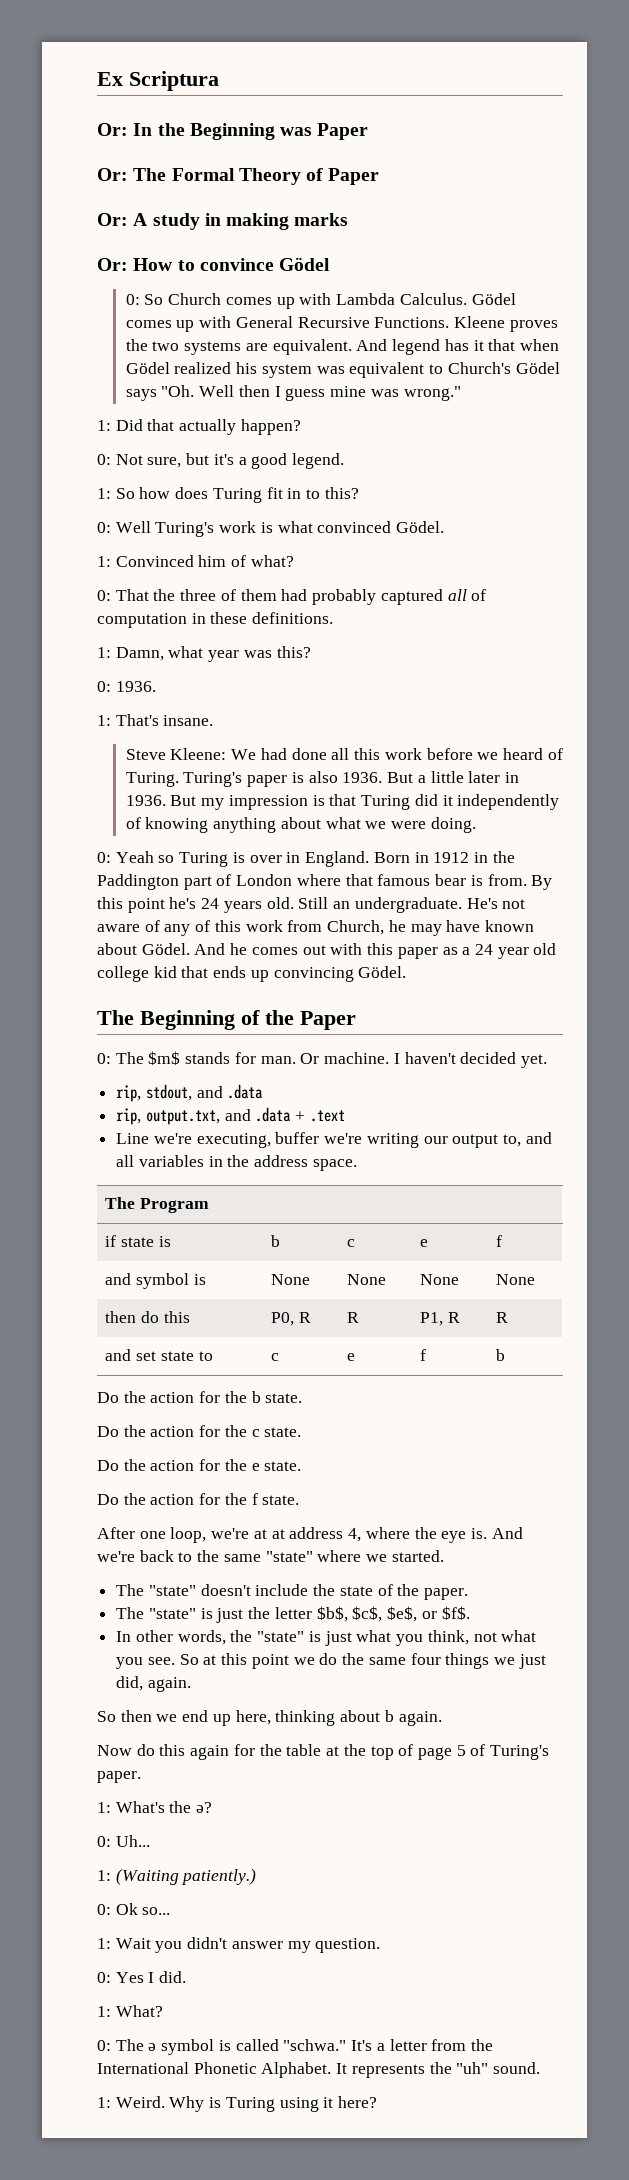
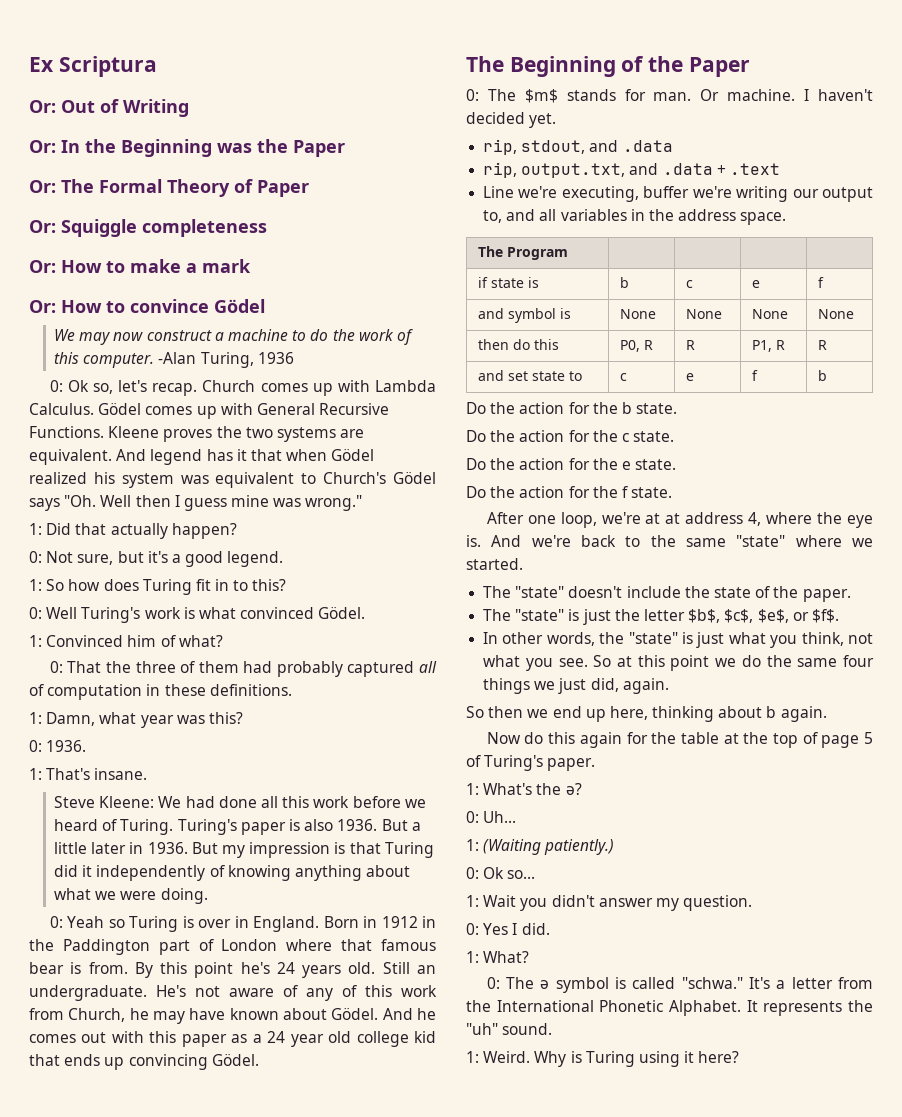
(219, 81) none -> [29,99,189,117] // Or: Out of Writing
(313, 131) none -> [257,139,288,153] the
[133,213,349,230] A study in making marks -> [61,219,267,237] [29,259,251,273] Squiggle completeness // Or: How to make a mark
[125,294,164,305] 0: So -> [54,329,413,345] [54,352,294,368] [49,380,198,396] We may now construct a machine to do the work of this computer. -Alan Turing, 1936 // 0: Ok so, let's recap.

